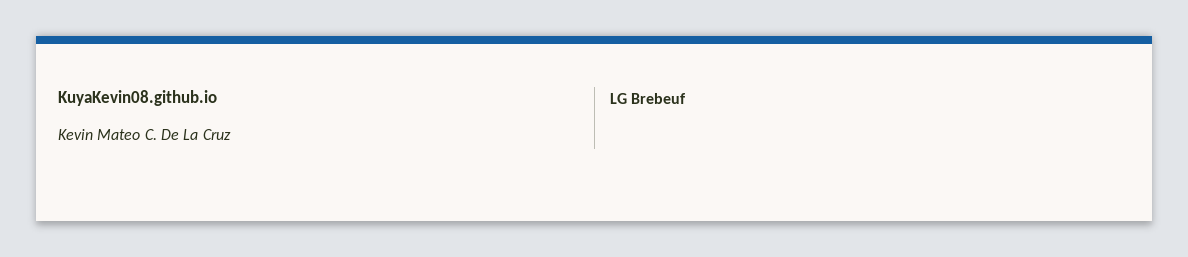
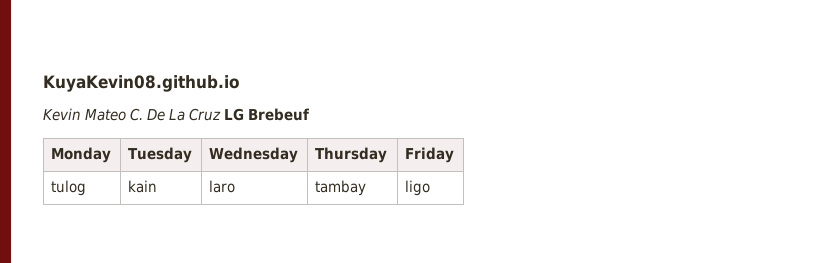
(231, 134) // -> (221, 114) none
(687, 98) none -> [51,147,112,163] [128,147,193,163] [209,147,299,163] [315,147,388,163] [405,147,455,163] [51,180,87,196] [128,180,158,193] [209,180,236,193] [315,180,367,196] [405,180,431,196] // Monday | Tuesday | Wednesday | Thursday | Friday // tulog | kain | laro | tambay | ligo

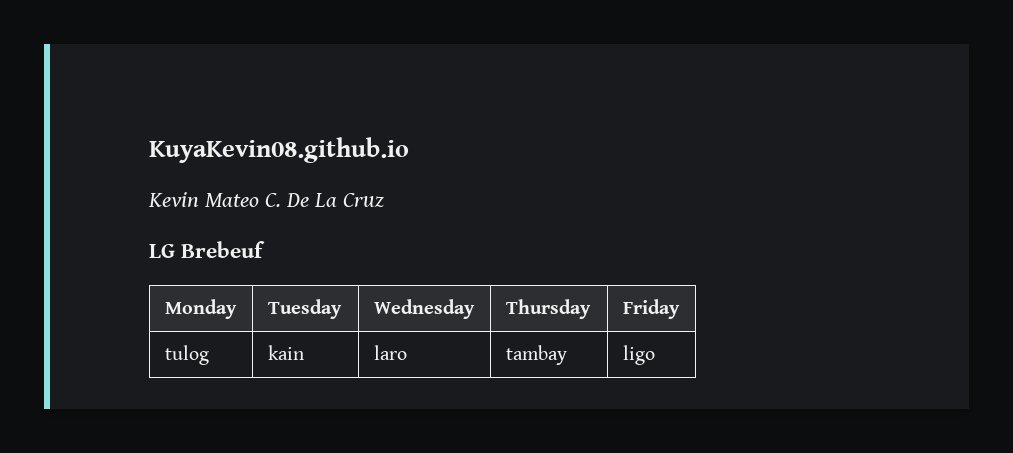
(221, 114) none -> (385, 200) //

